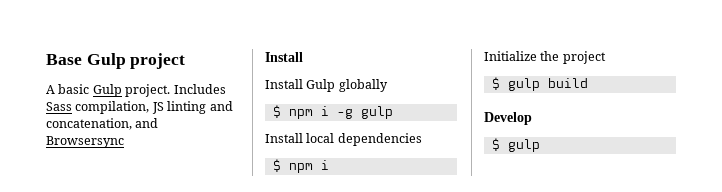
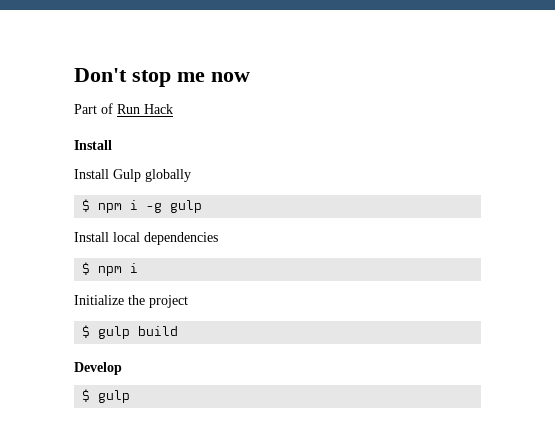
[46,53,186,69] [46,84,226,97] [46,101,233,114] [46,118,159,130] [46,136,124,148] Base Gulp project // A basic Gulp project. Includes Sass compilation, JS linting and concatenation, and Browsersync -> [74,68,250,87] [74,103,173,114] Don't stop me now // Part of Run Hack

